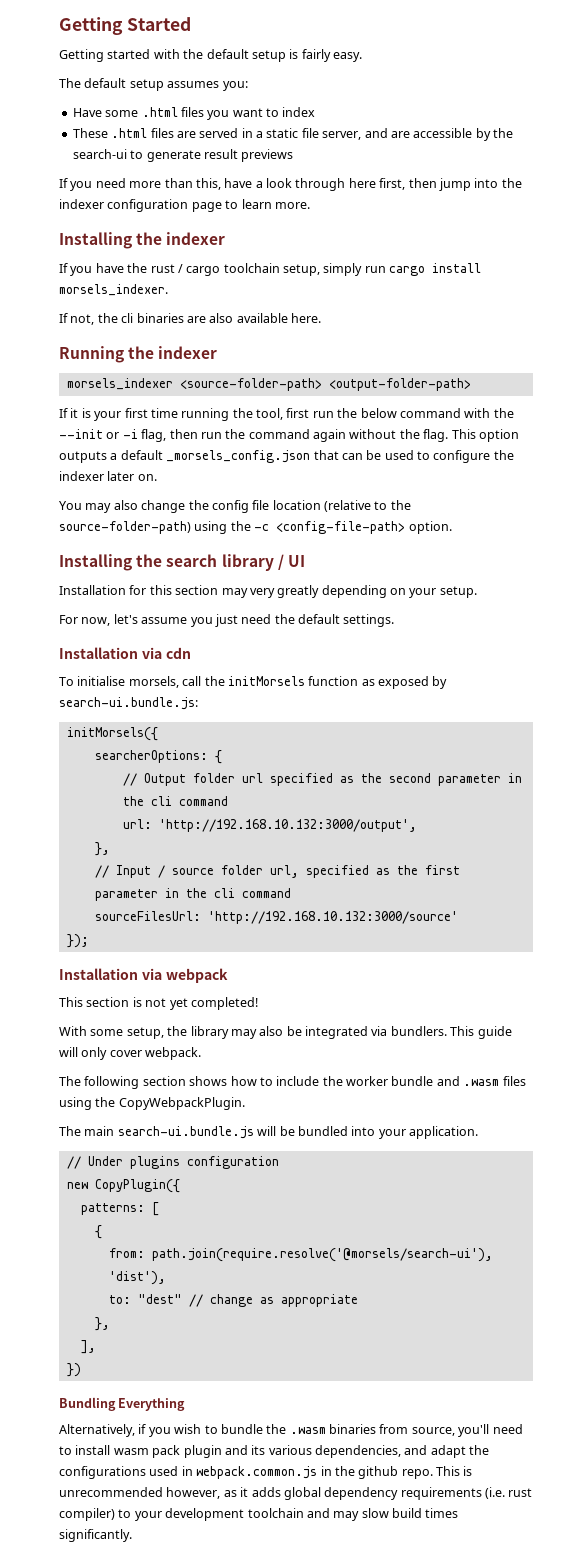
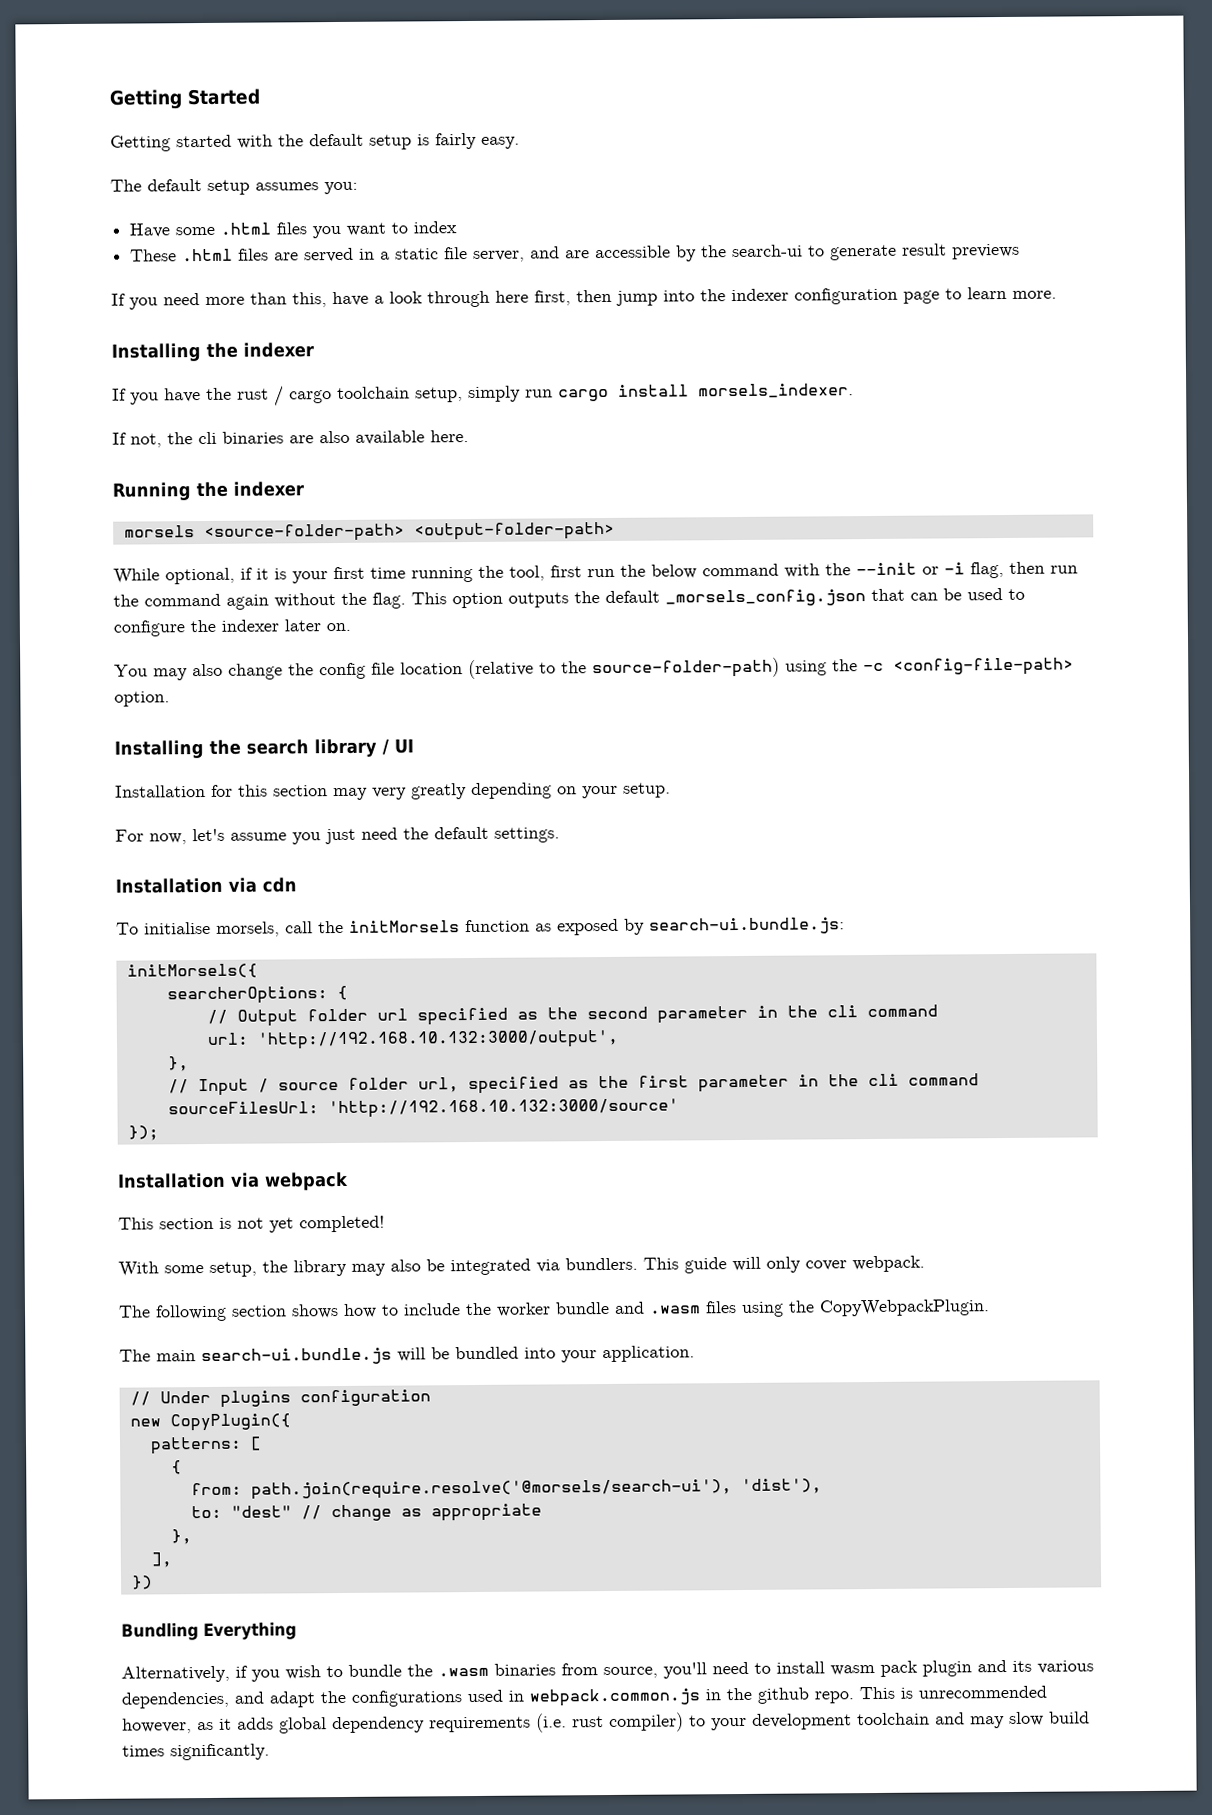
[66,378,173,390] morsels_indexer -> [123,525,195,538] morsels
[59,408,68,418] If -> [113,567,253,585] While optional, if
[110,453,118,460] a -> [574,591,600,604] the

